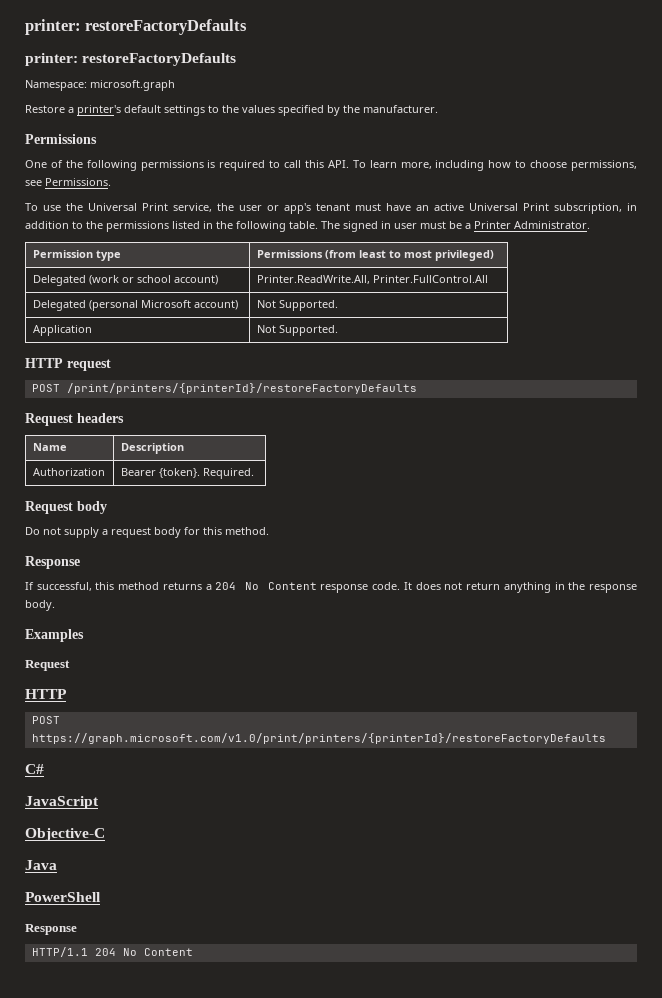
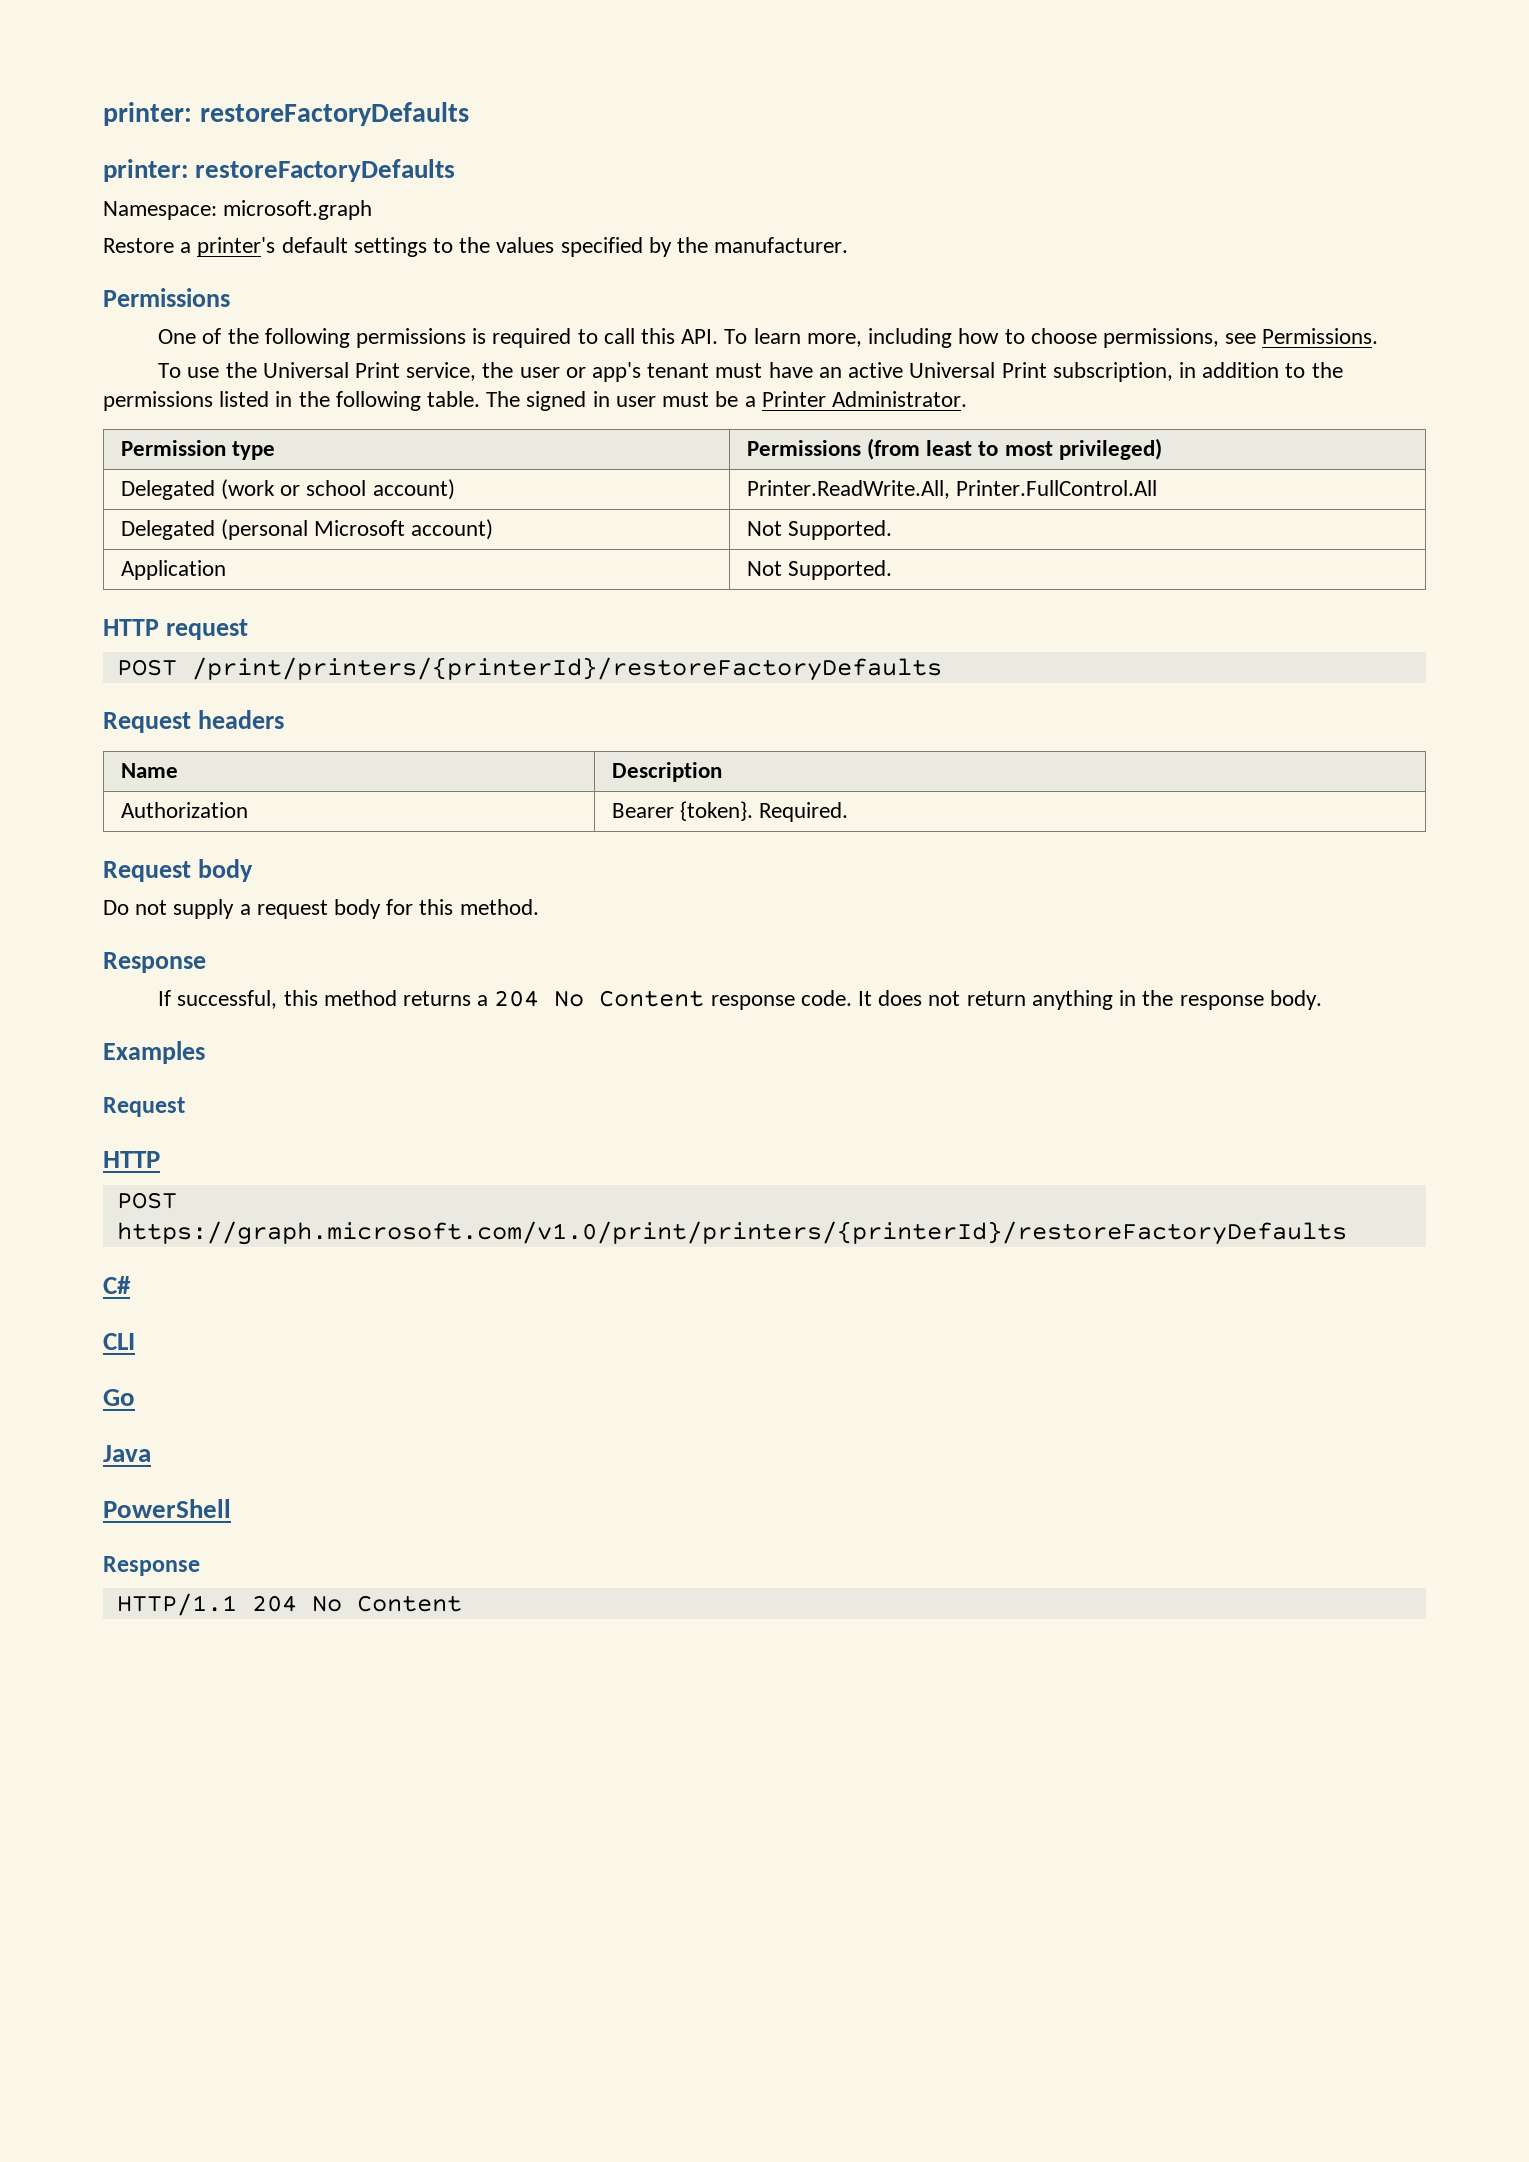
[25,796,99,809] [25,828,105,841] JavaScript // Objective-C -> [103,1333,135,1350] [103,1389,135,1406] CLI // Go

